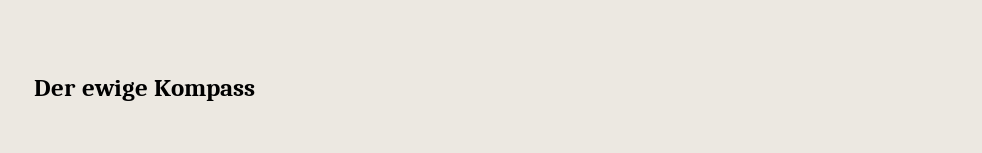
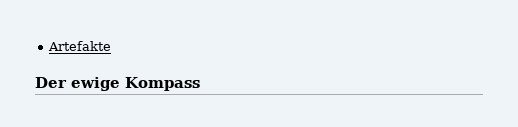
(34, 88) none -> [47,41,111,51] Artefakte //

